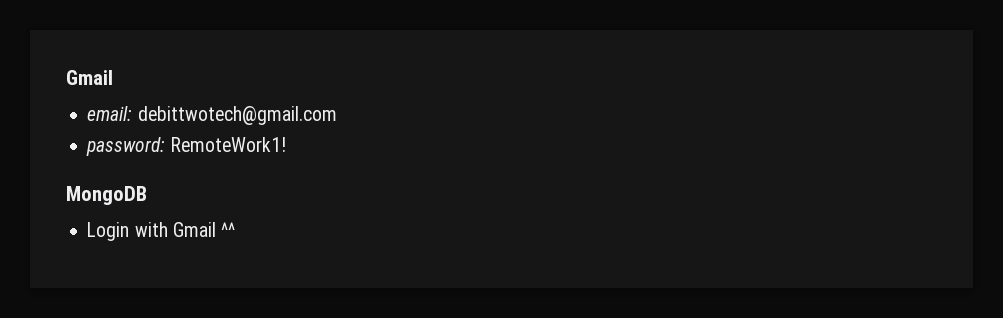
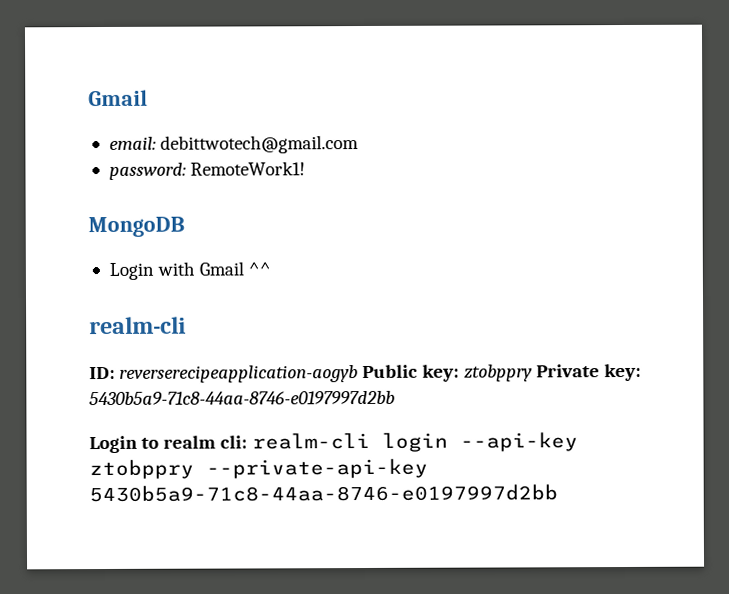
(236, 229) none -> [89,316,187,335] [89,363,641,383] [89,390,395,406] [89,432,578,454] [89,458,428,480] [89,484,558,503] // realm-cli // ID: reverserecipeapplication-aogyb Public key: ztobppry Private key: 5430b5a9-71c8-44aa-8746-e0197997d2bb // Login to realm cli: realm-cli login --api-key ztobppry --private-api-key 5430b5a9-71c8-44aa-8746-e0197997d2bb

